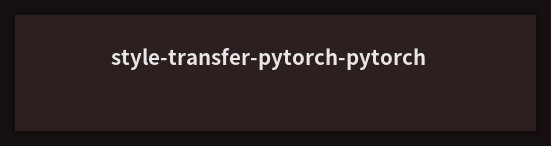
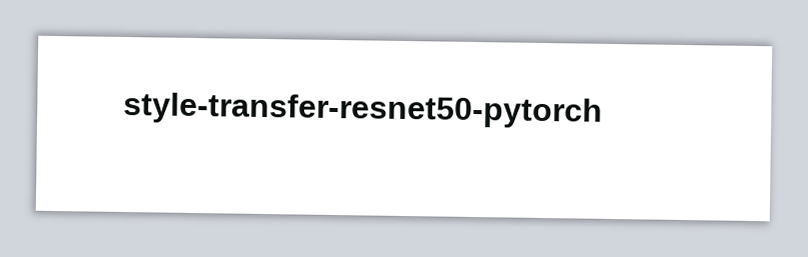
[111,48,426,70] style-transfer-pytorch-pytorch -> [123,91,603,129] style-transfer-resnet50-pytorch

